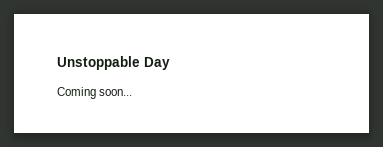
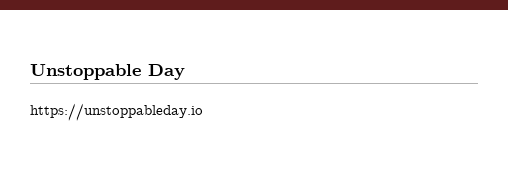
[57,87,133,99] Coming soon... -> [30,103,203,121] https://unstoppableday.io

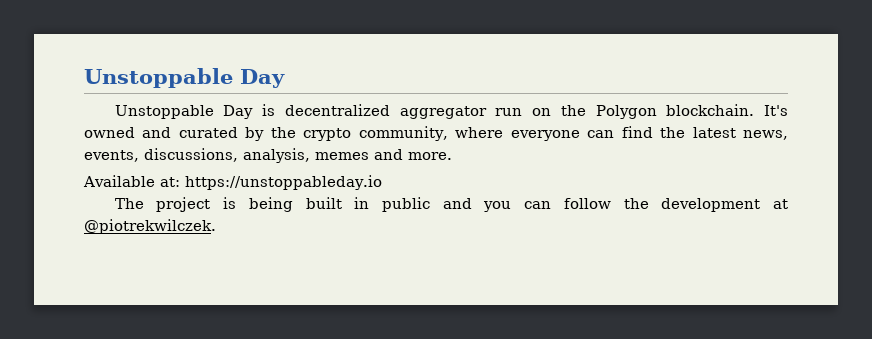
[30,103,203,121] https://unstoppableday.io -> [114,104,789,119] [84,126,788,141] [84,148,452,163] [83,175,382,190] [114,197,788,212] [84,219,216,234] Unstoppable Day is decentralized aggregator run on the Polygon blockchain. It's owned and curated by the crypto community, where everyone can find the latest news, events, discussions, analysis, memes and more. // Available at: https://unstoppableday.io // The project is being built in public and you can follow the development at @piotrekwilczek.

